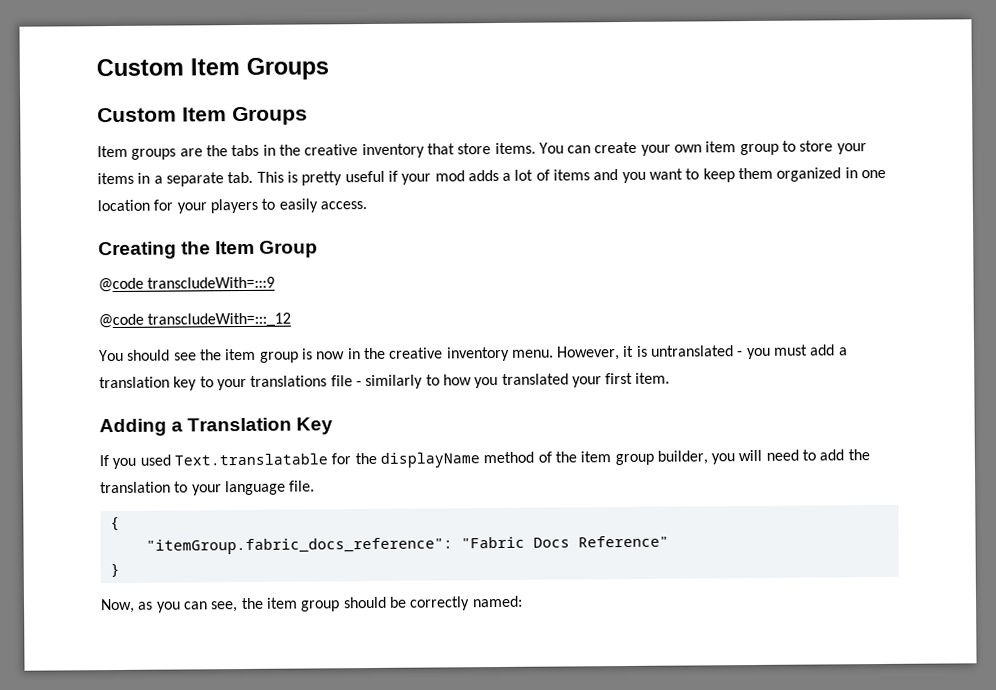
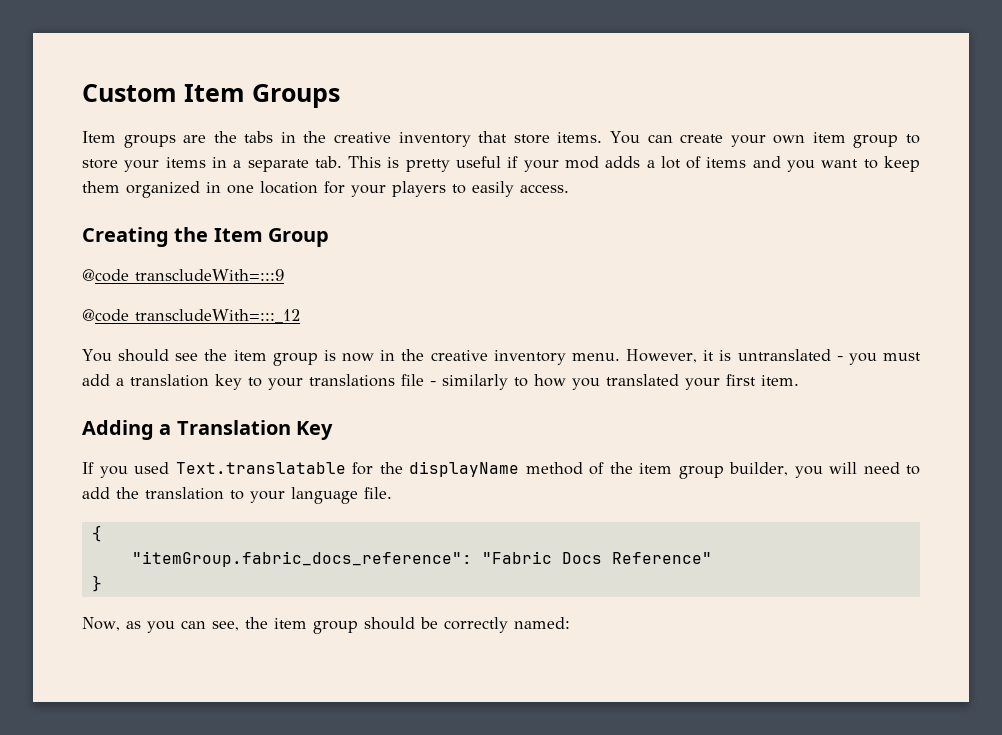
[96,57,329,80] [97,106,308,126] Custom Item Groups // Custom Item Groups -> [82,84,340,108] Custom Item Groups

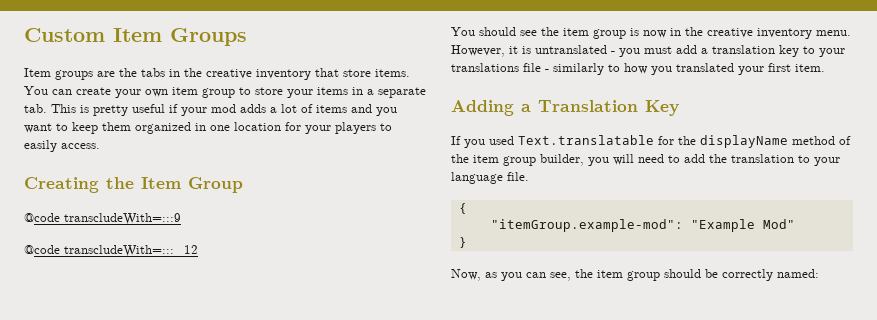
[131,551,712,567] "itemGroup.fabric_docs_reference": "Fabric Docs Reference" -> [490,219,795,232] "itemGroup.example-mod": "Example Mod"

